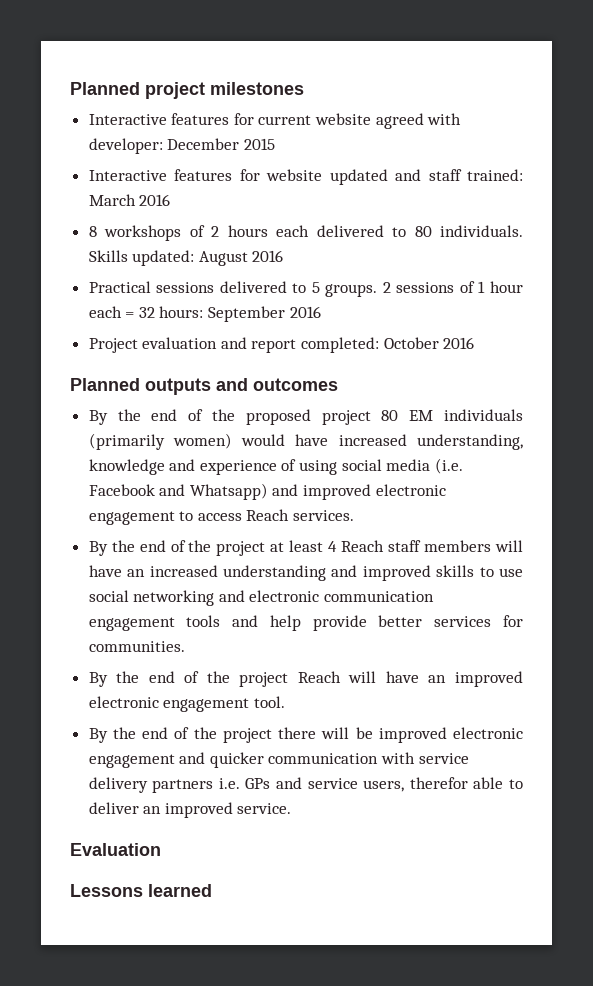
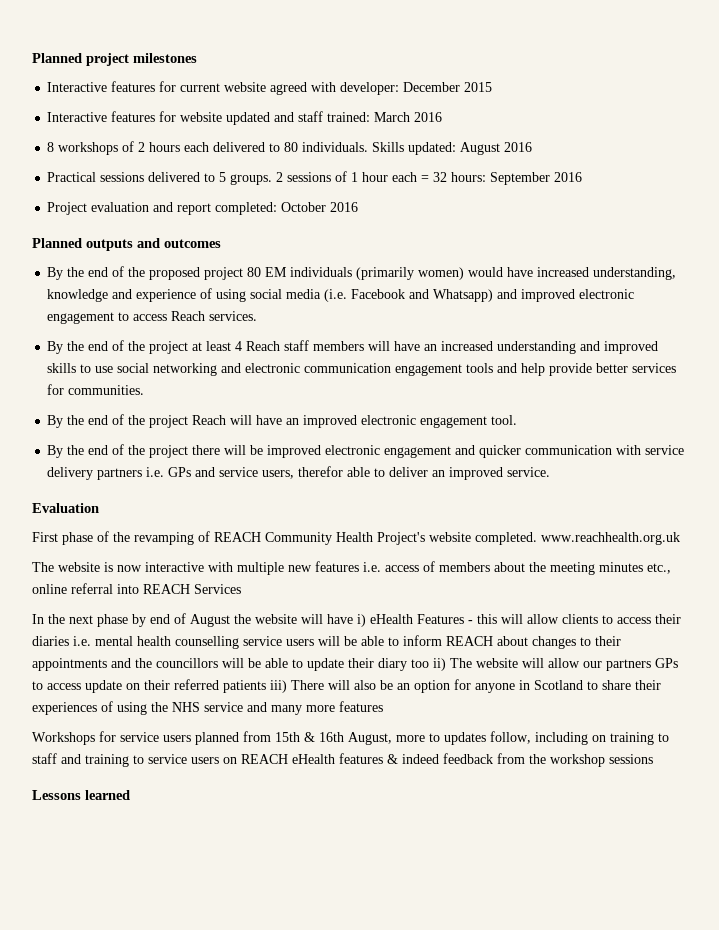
(161, 849) none -> [32,531,680,545] [32,561,671,575] [32,583,241,594] [32,613,681,627] [32,635,621,649] [32,658,678,671] [32,679,661,693] [32,701,383,715] [32,731,669,745] [32,753,653,767] // First phase of the revamping of REACH Community Health Project's website completed. www.reachhealth.org.uk // The website is now interactive with multiple new features i.e. access of members about the meeting minutes etc., online referral into REACH Services // In the next phase by end of August the website will have i) eHealth Features - this will allow clients to access their diaries i.e. mental health counselling service users will be able to inform REACH about changes to their appointments and the councillors will be able to update their diary too ii) The website will allow our partners GPs to access update on their referred patients iii) There will also be an option for anyone in Scotland to share their experiences of using the NHS service and many more features // Workshops for service users planned from 15th & 16th August, more to updates follow, including on training to staff and training to service users on REACH eHealth features & indeed feedback from the workshop sessions

